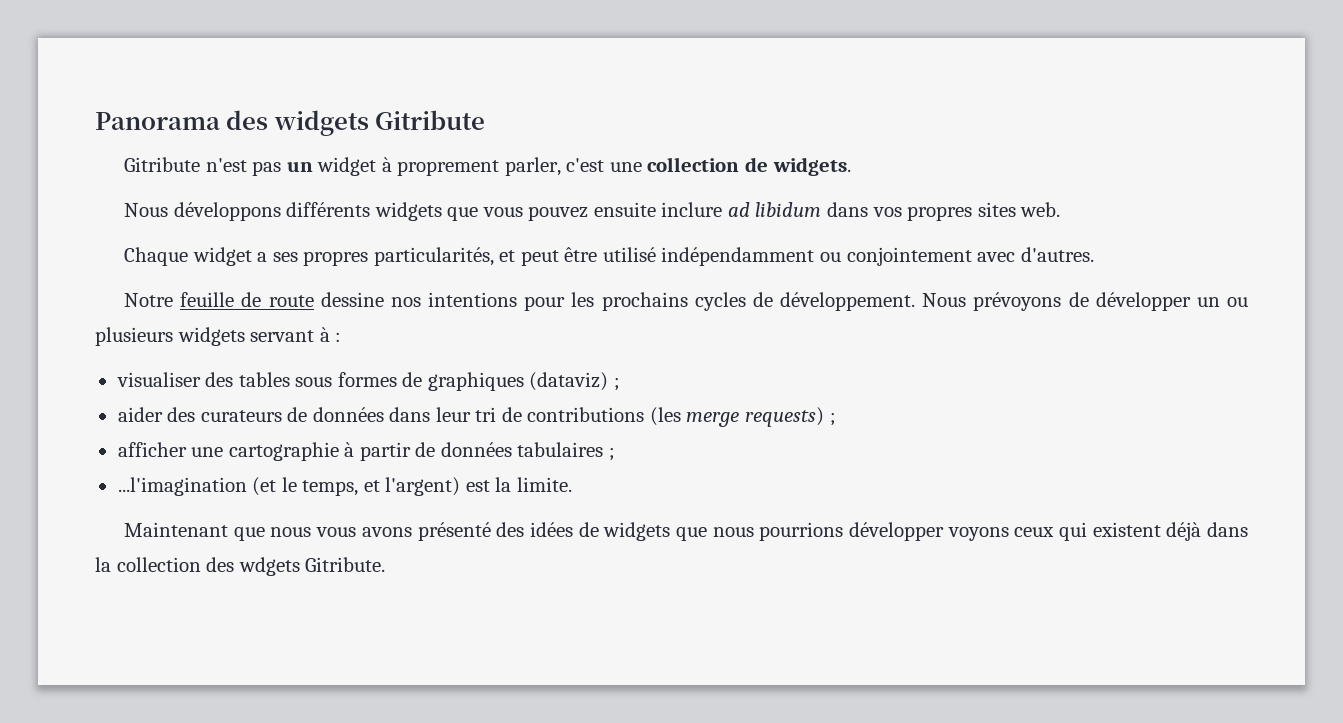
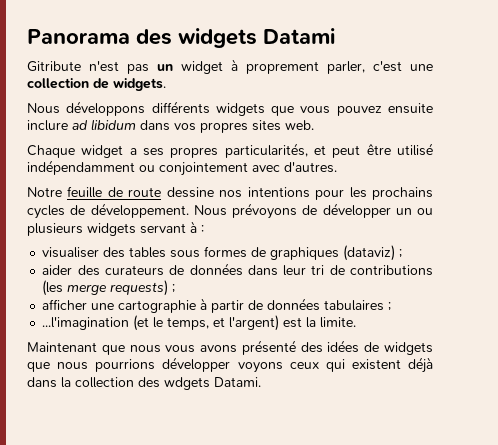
[375,110,486,130] Gitribute -> [263,28,335,44] Datami
[305,557,386,572] Gitribute. -> [214,377,261,387] Datami.

